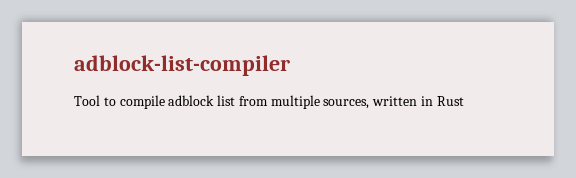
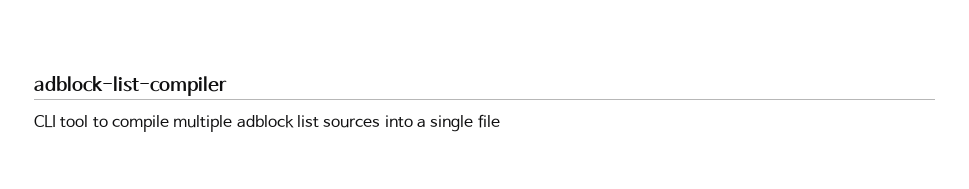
[74,95,100,106] Tool -> [34,115,89,128] CLI tool
(165, 102) none -> [173,115,233,132] multiple
[238,95,464,109] from multiple sources, written in Rust -> [323,114,500,132] sources into a single file

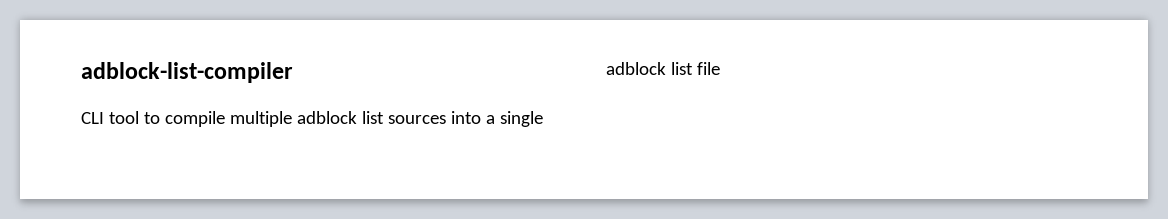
(474, 123) none -> [606,62,693,75] adblock list

